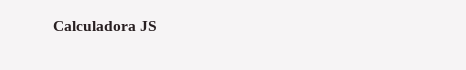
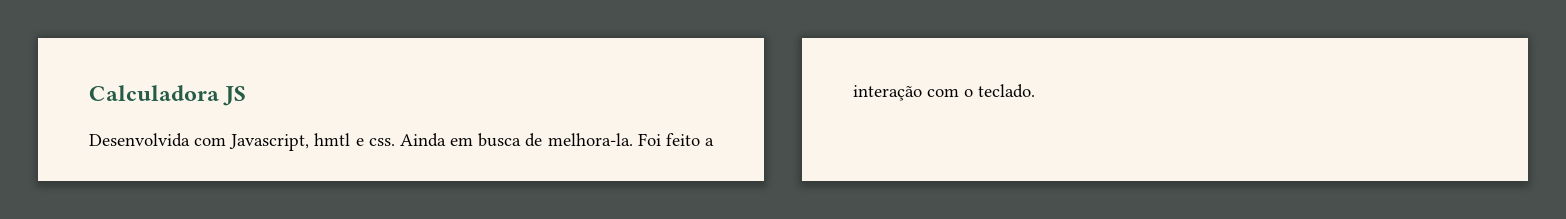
(158, 26) none -> [89,133,714,151] [853,84,1035,101] // Desenvolvida com Javascript, hmtl e css. Ainda em busca de melhora-la. Foi feito a interação com o teclado.

